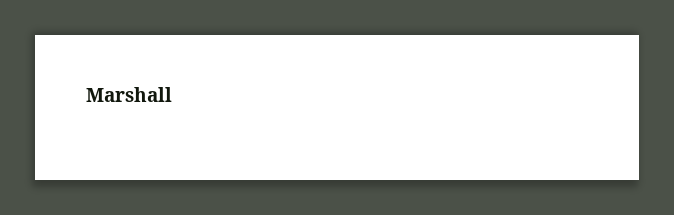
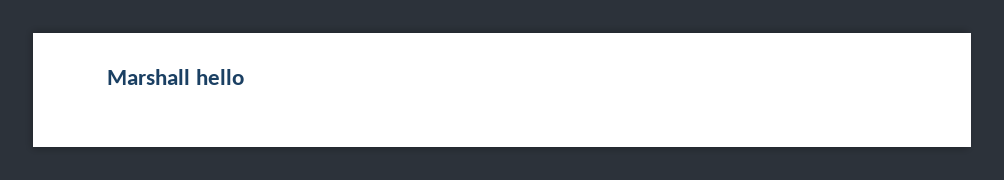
(172, 94) none -> [196,69,245,85] hello

